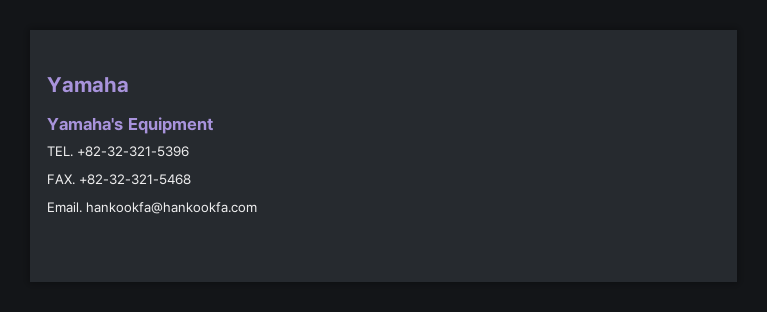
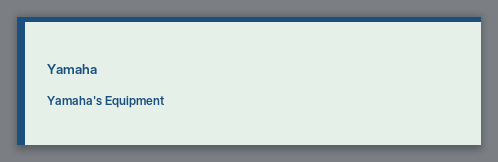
[47,146,189,157] [47,174,191,185] [47,202,257,214] // TEL. +82-32-321-5396 // FAX. +82-32-321-5468 // Email. hankookfa@hankookfa.com -> (165, 102) none

